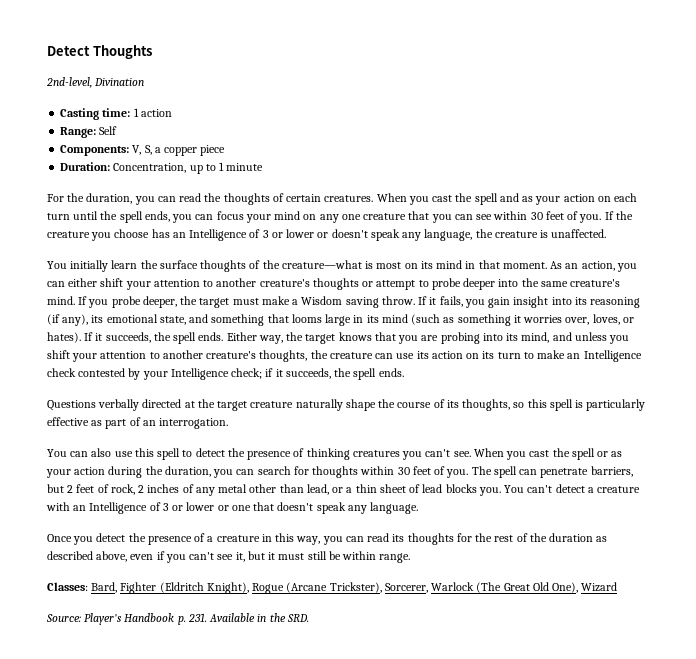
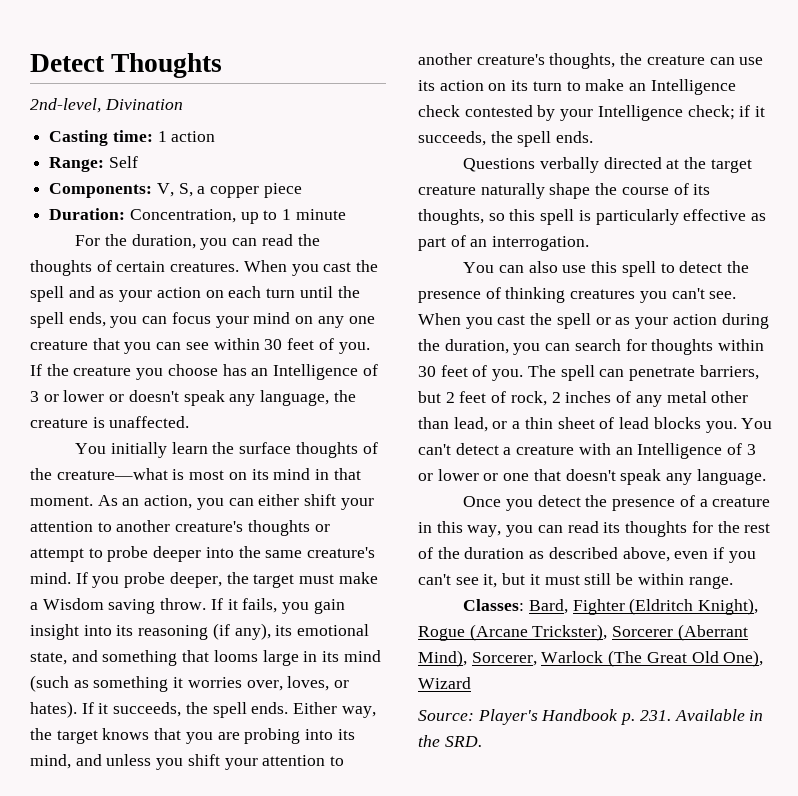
(382, 587) none -> [612,624,748,641] [418,650,467,667] Sorcerer (Aberrant Mind),

